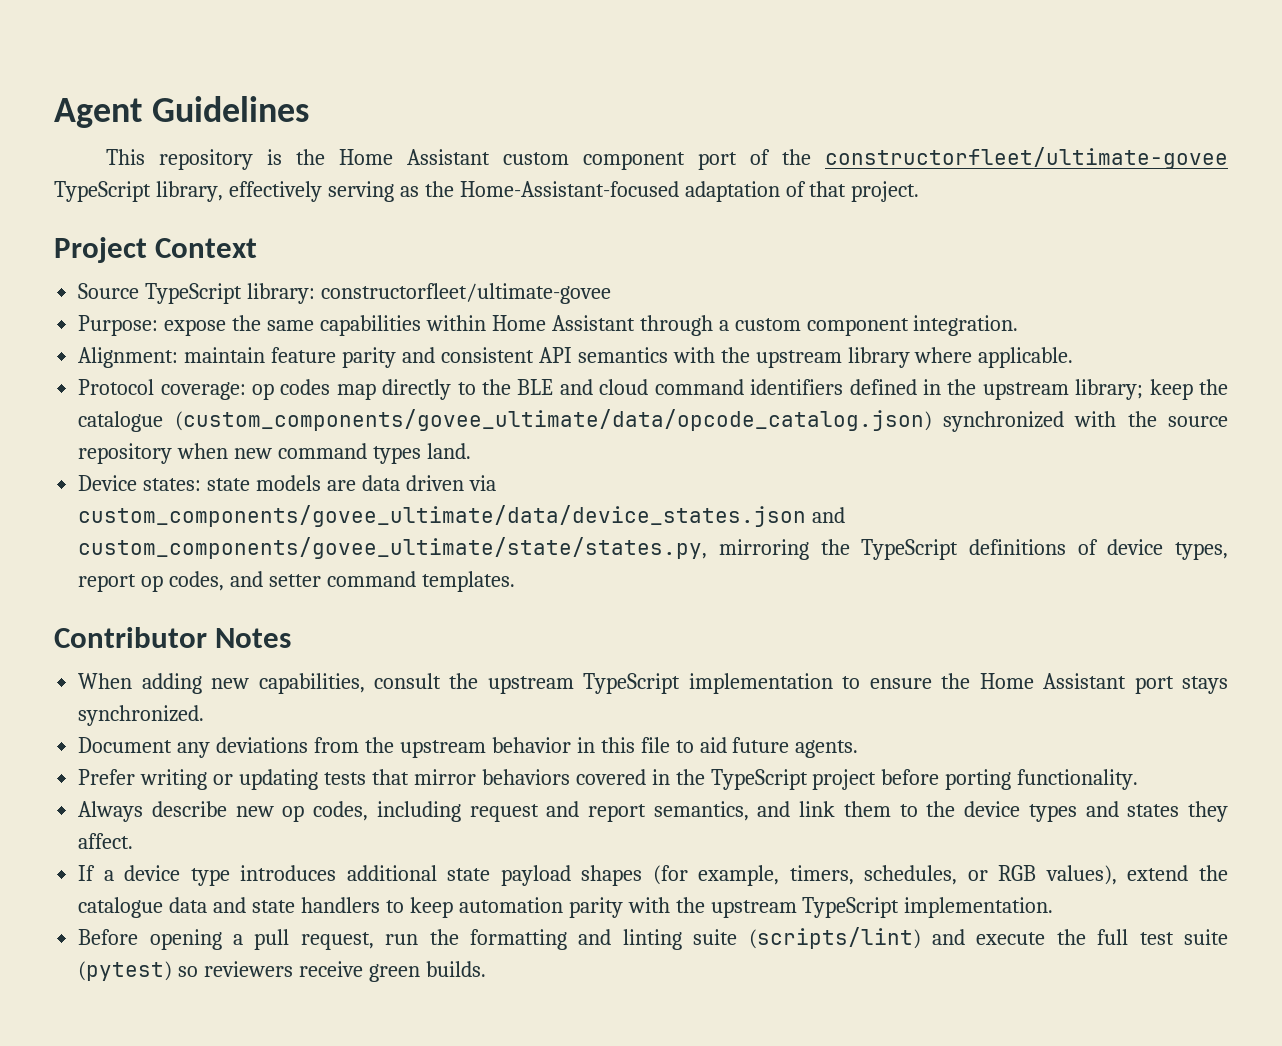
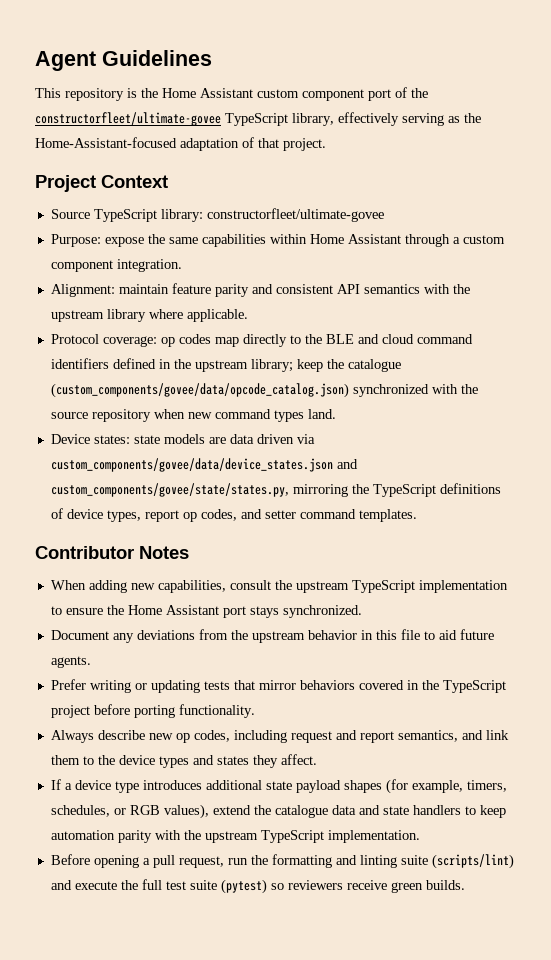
[174,409,932,431] (custom_components/govee_ultimate/data/opcode_catalog.json) -> [50,383,349,398] (custom_components/govee/data/opcode_catalog.json)
[78,505,846,527] [78,537,708,559] custom_components/govee_ultimate/data/device_states.json and custom_components/govee_ultimate/state/states.py, -> [50,458,358,472] [50,483,289,497] custom_components/govee/data/device_states.json and custom_components/govee/state/states.py,

